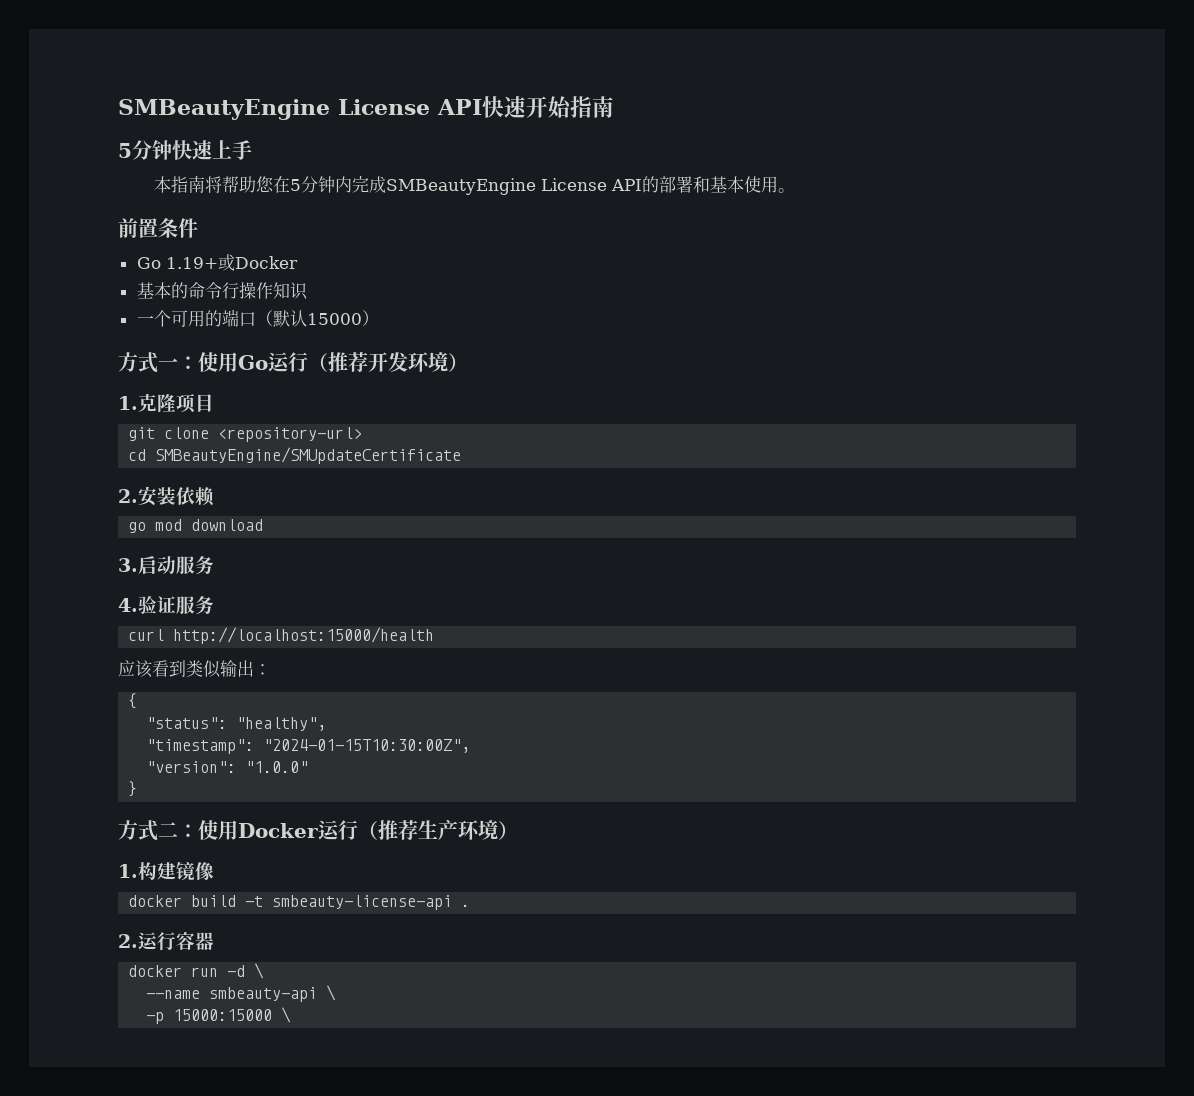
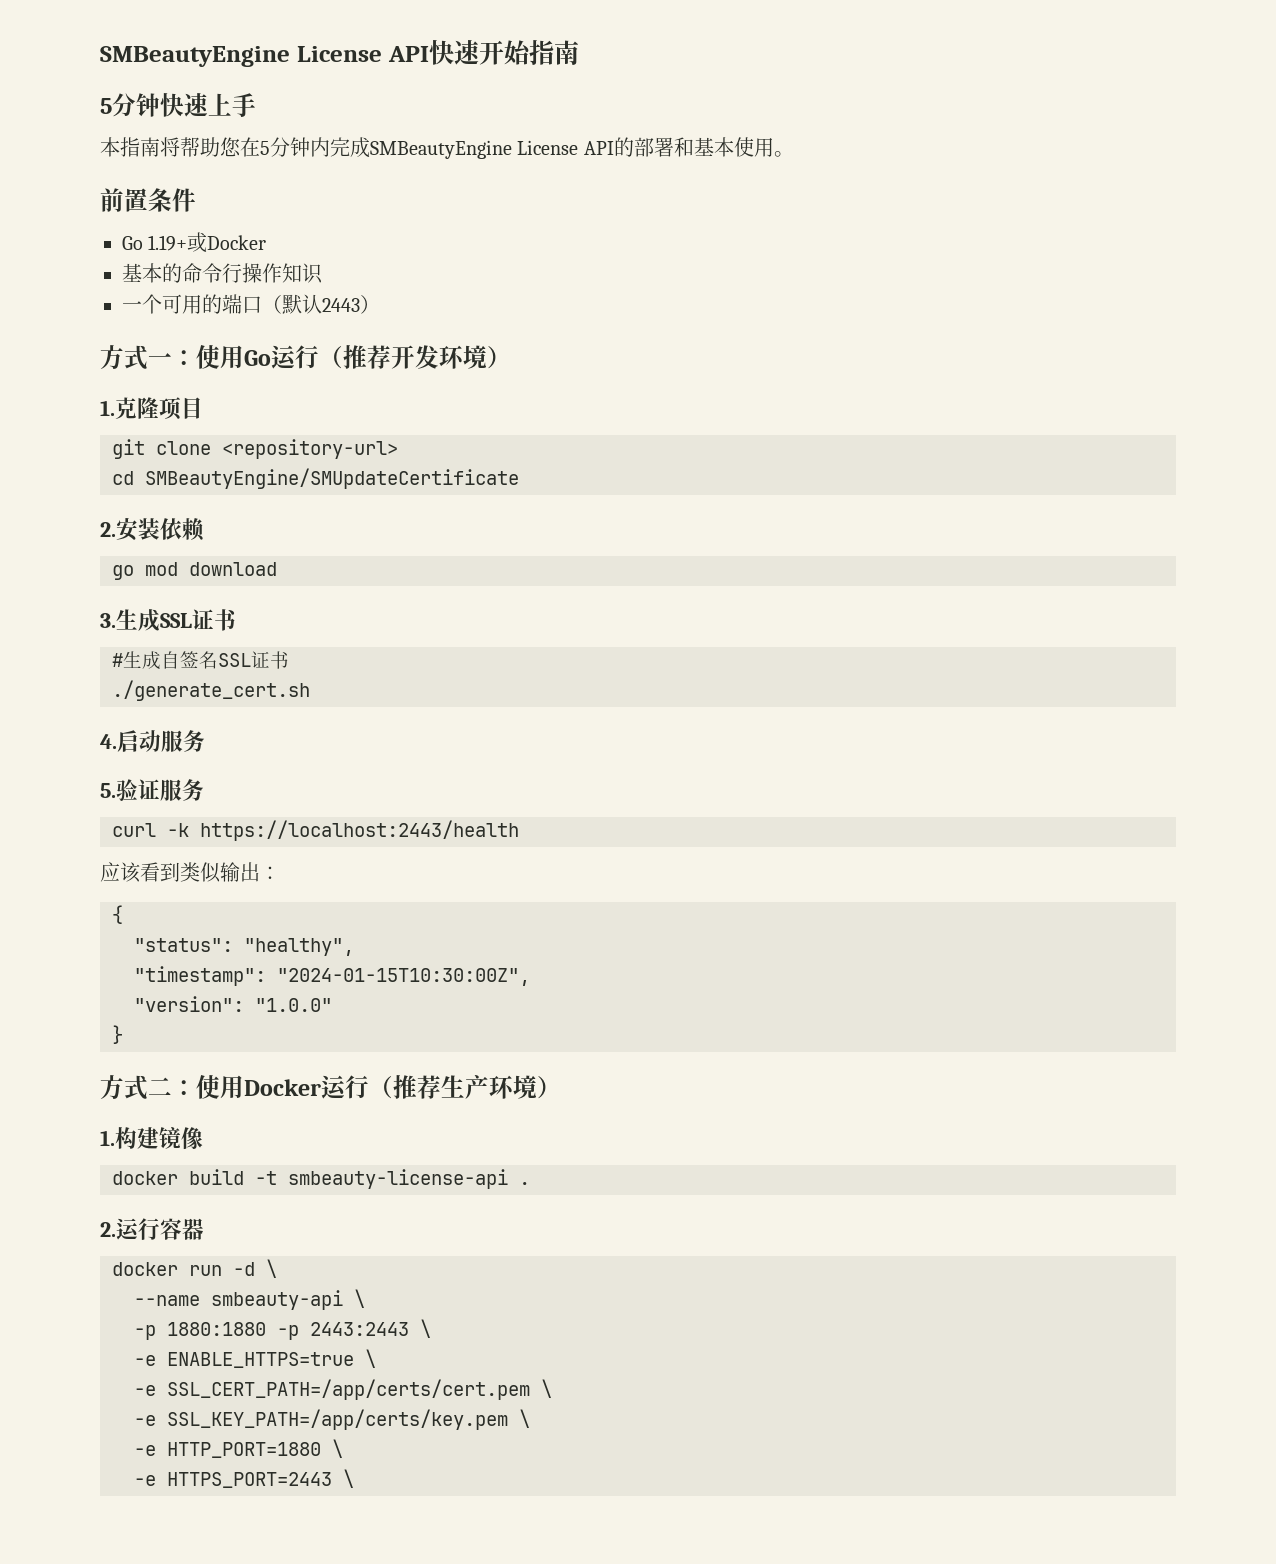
[306,313,362,325] 15000 -> [322,298,360,312] 2443
(138, 565) none -> [116,609,236,632] [112,651,289,670] [112,680,310,701] [100,734,117,749] 生成SSL证书 // #生成自签名SSL证书 // ./generate_cert.sh // 4.
[118,598,138,612] 4. -> [100,783,116,798] 5.
[173,627,435,644] http://localhost:15000/health -> [167,820,519,841] -k https://localhost:2443/health
[173,1009,273,1021] 15000:15000 -> [167,1319,431,1340] [134,1349,376,1368] [134,1379,552,1400] [134,1409,530,1430] [134,1439,343,1458] [134,1472,332,1488] 1880:1880 -p 2443:2443 \ // -e ENABLE_HTTPS=true \ // -e SSL_CERT_PATH=/app/certs/cert.pem \ // -e SSL_KEY_PATH=/app/certs/key.pem \ // -e HTTP_PORT=1880 \ // -e HTTPS_PORT=2443

